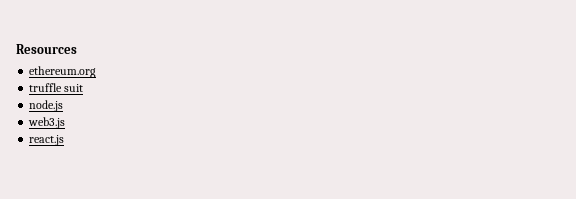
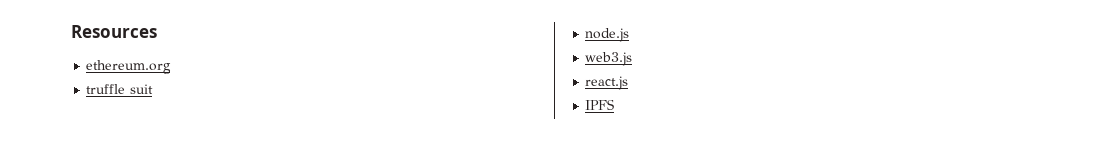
(65, 140) none -> [585,99,615,110] // IPFS

